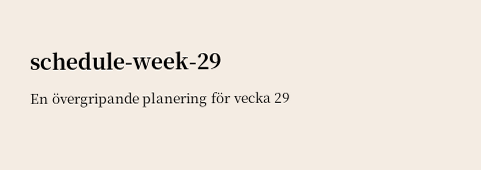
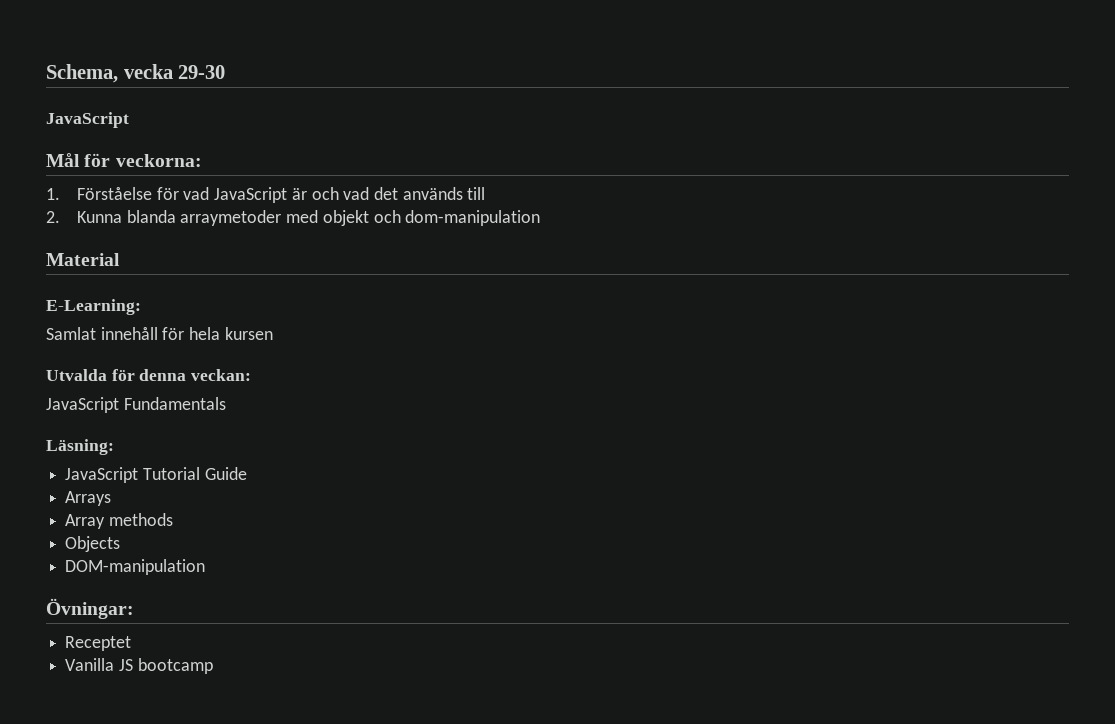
[29,51,222,70] [30,91,292,108] schedule-week-29 // En övergripande planering för vecka 29 -> [46,64,226,83] [46,112,129,128] [46,153,202,167] [46,187,486,203] [46,210,541,226] [46,253,120,266] [46,299,141,315] [46,327,273,340] [46,369,252,381] [46,397,226,413] [46,439,114,455] [65,467,247,483] [65,491,112,506] [65,513,173,529] [65,536,121,552] [65,559,206,575] [46,598,134,619] [65,636,132,651] [65,658,213,674] Schema, vecka 29-30 // JavaScript // Mål för veckorna: // 1. Förståelse för vad JavaScript är och vad det används till // 2. Kunna blanda arraymetoder med objekt och dom-manipulation // Material // E-Learning: // Samlat innehåll för hela kursen // Utvalda för denna veckan: // JavaScript Fundamentals // Läsning: // JavaScript Tutorial Guide // Arrays // Array methods // Objects // DOM-manipulation // Övningar: // Receptet // Vanilla JS bootcamp

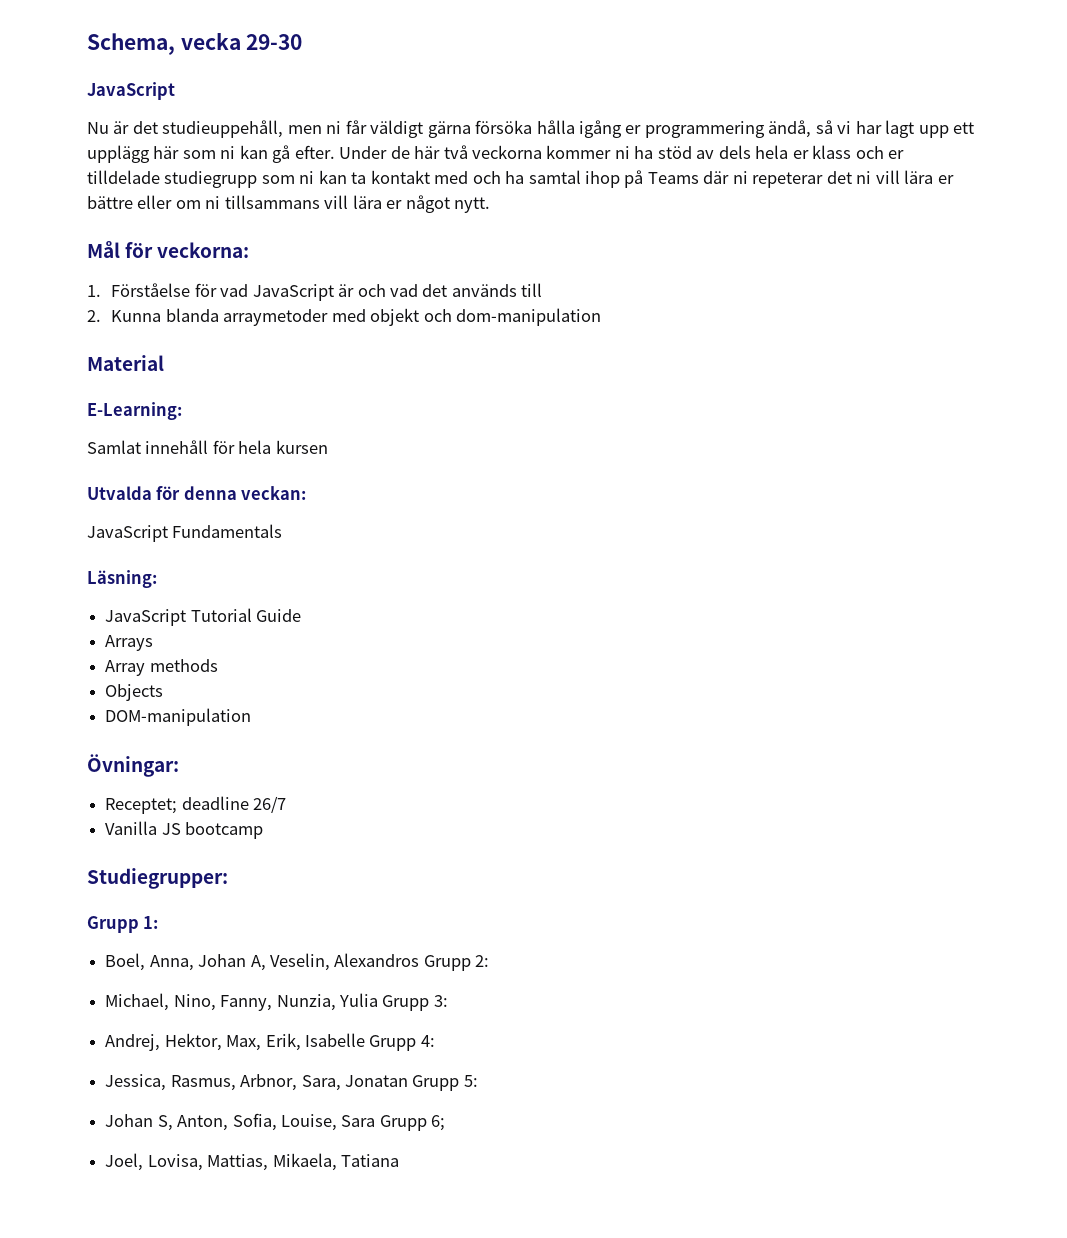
(129, 120) none -> [87,120,975,138] [87,145,905,163] [87,170,954,188] [87,195,491,213] // Nu är det studieuppehåll, men ni får väldigt gärna försöka hålla igång er programmering ändå, så vi har lagt upp ett upplägg här som ni kan gå efter. Under de här två veckorna kommer ni ha stöd av dels hela er klass och er tilldelade studiegrupp som ni kan ta kontakt med och ha samtal ihop på Teams där ni repeterar det ni vill lära er bättre eller om ni tillsammans vill lära er något nytt.
[65,636,132,651] Receptet -> [105,796,287,814] Receptet; deadline 26/7
(213, 666) none -> [87,868,228,889] [87,916,159,933] [105,953,490,971] [105,993,448,1011] [105,1033,435,1051] [105,1074,478,1091] [105,1113,446,1131] [105,1153,399,1171] // Studiegrupper: // Grupp 1: // Boel, Anna, Johan A, Veselin, Alexandros Grupp 2: // Michael, Nino, Fanny, Nunzia, Yulia Grupp 3: // Andrej, Hektor, Max, Erik, Isabelle Grupp 4: // Jessica, Rasmus, Arbnor, Sara, Jonatan Grupp 5: // Johan S, Anton, Sofia, Louise, Sara Grupp 6; // Joel, Lovisa, Mattias, Mikaela, Tatiana

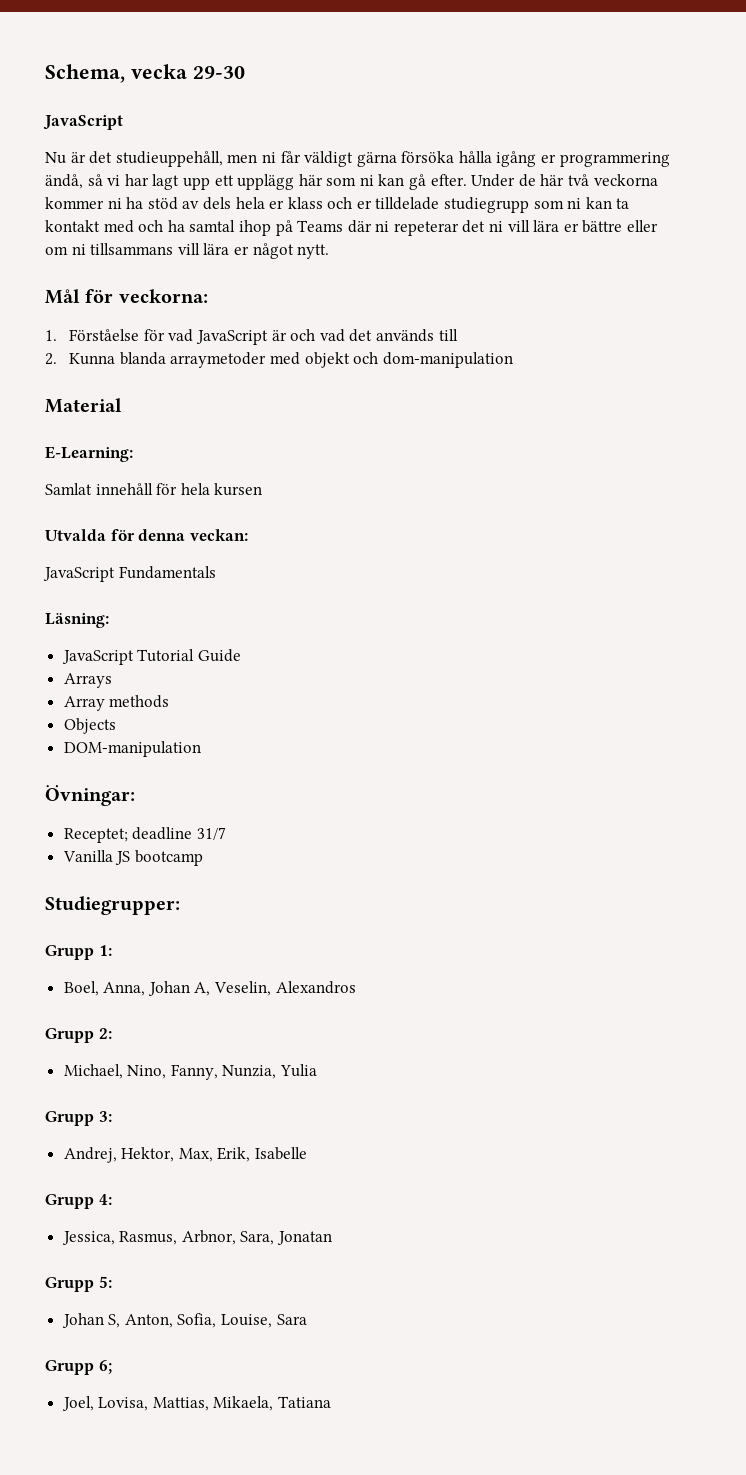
[253,796,287,813] 26/7 -> [196,827,226,840] 31/7
(420, 960) none -> (356, 987) //
(378, 1000) none -> (318, 1070) //
(365, 1040) none -> (308, 1153) //
(408, 1081) none -> (333, 1238) //
(376, 1121) none -> (307, 1319) //

